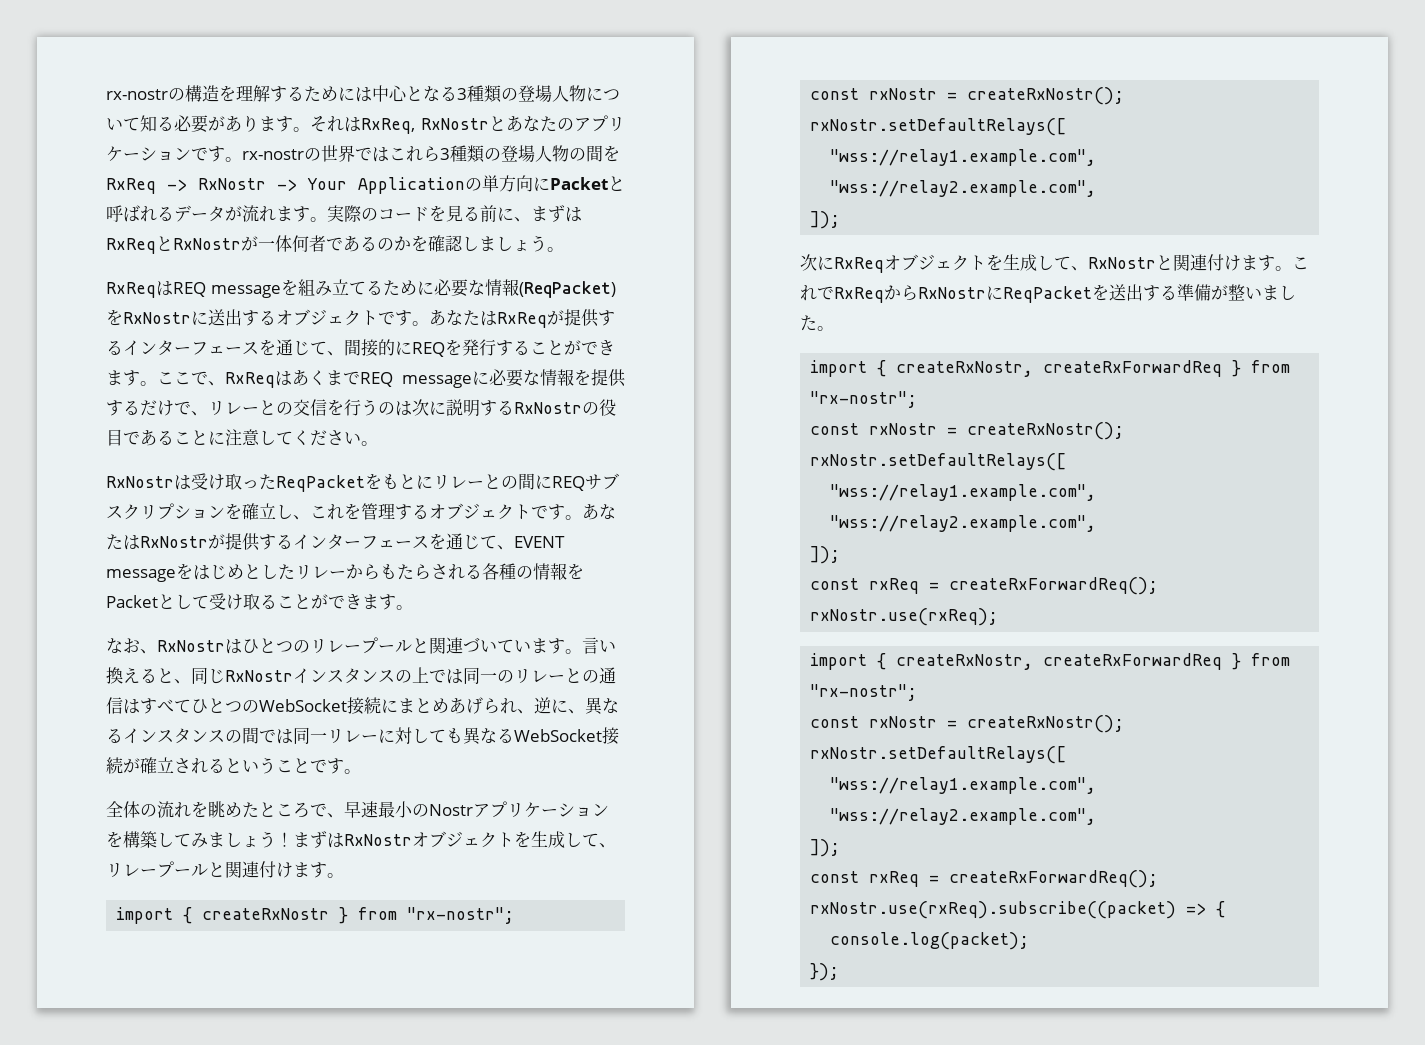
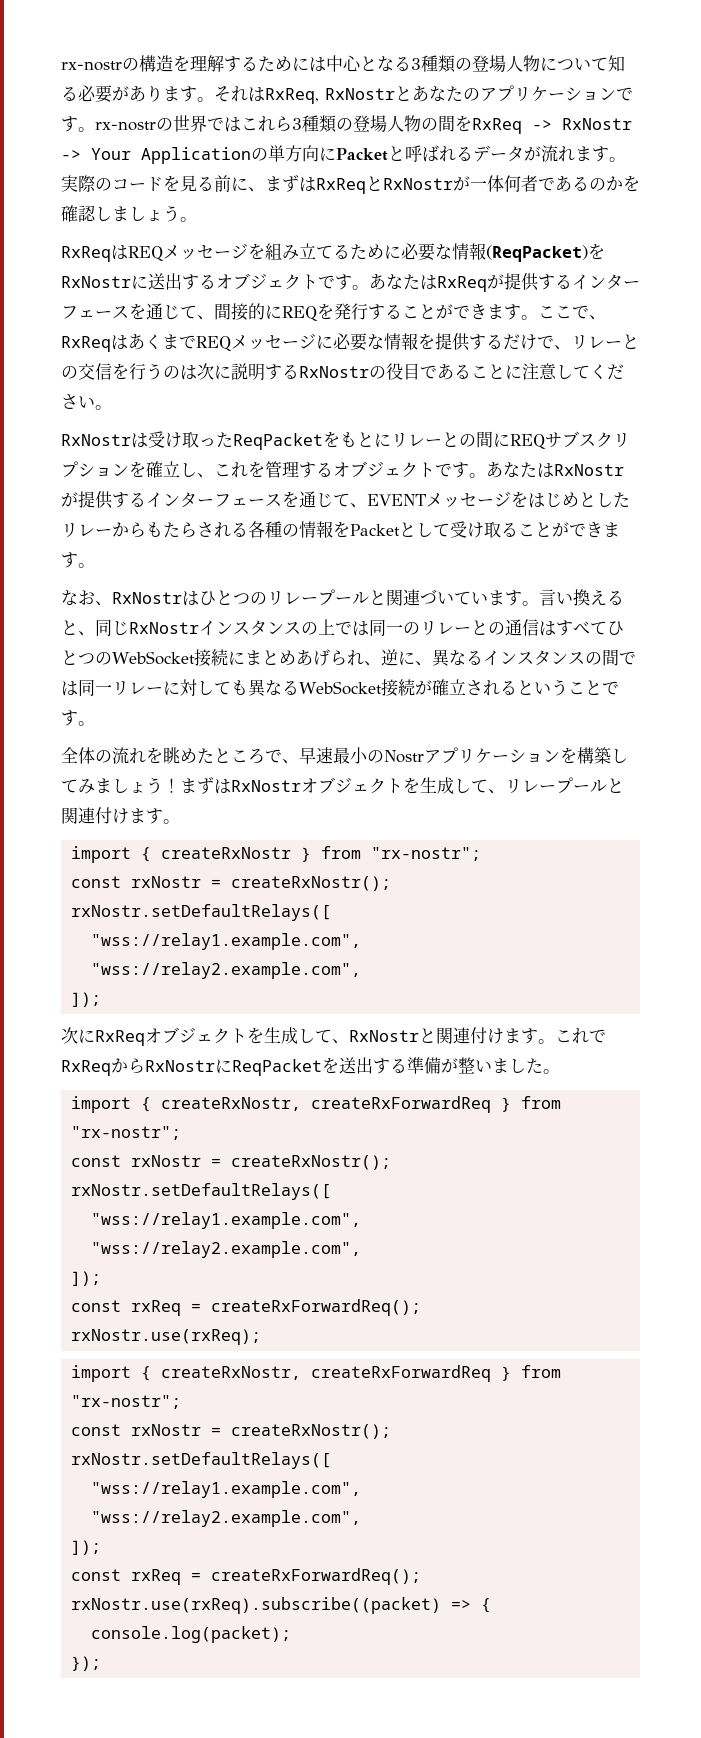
[210,285,281,298] message -> [163,243,248,260] メッセージ
[401,375,472,388] message -> [231,333,316,350] メッセージ
[106,569,176,582] message -> [426,491,511,508] メッセージ

